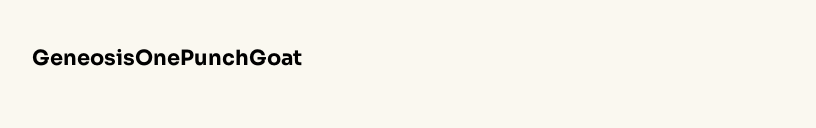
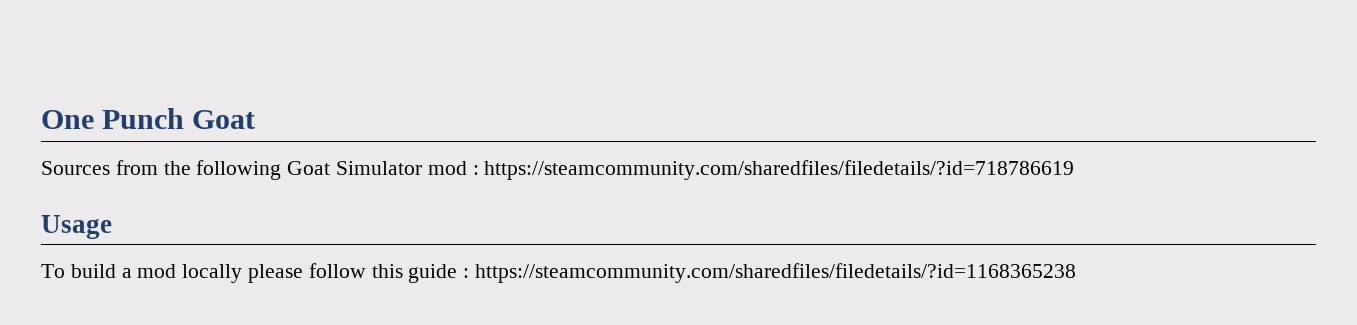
[32,48,302,66] GeneosisOnePunchGoat -> [41,108,256,129] [41,160,1075,180] [41,215,112,239] [41,263,1077,283] One Punch Goat // Sources from the following Goat Simulator mod : https://steamcommunity.com/sharedfiles/filedetails/?id=718786619 // Usage // To build a mod locally please follow this guide : https://steamcommunity.com/sharedfiles/filedetails/?id=1168365238

